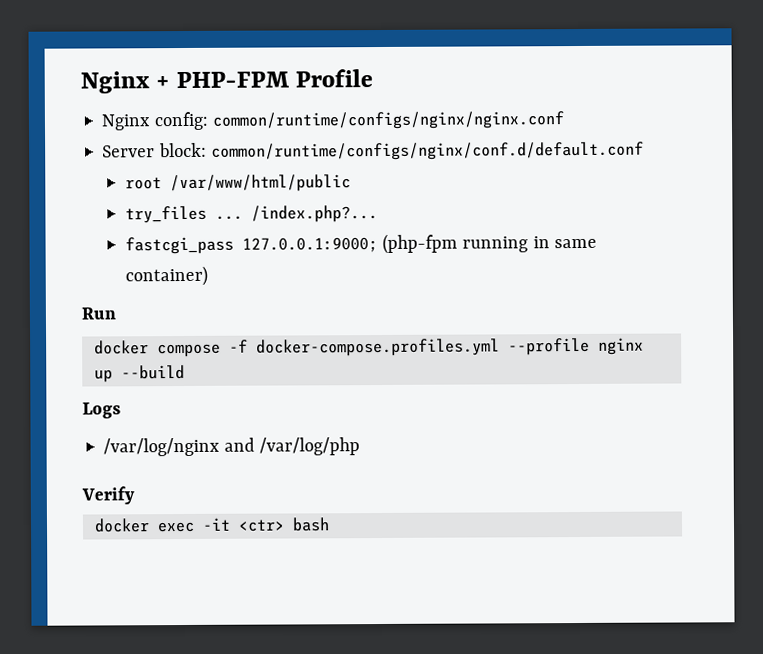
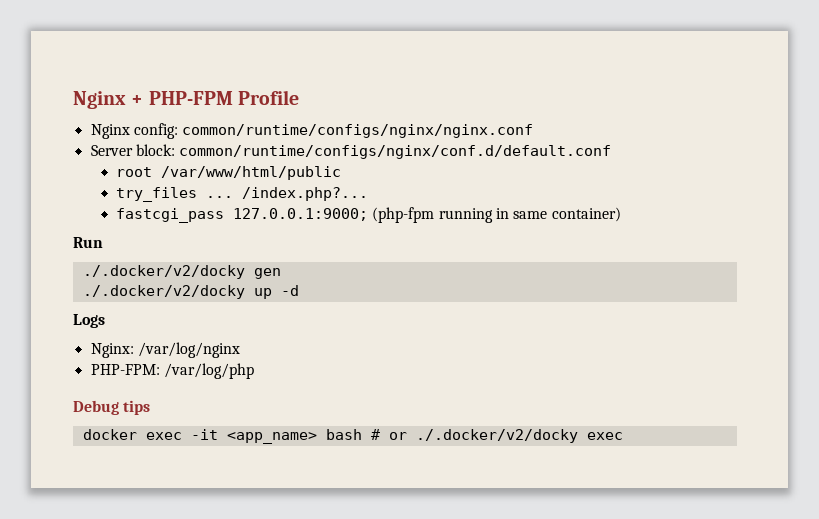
[93,337,644,358] [93,364,185,383] docker compose -f docker-compose.profiles.yml --profile nginx up --build -> [82,265,281,279] [82,285,299,299] ./.docker/v2/docky gen // ./.docker/v2/docky up -d
(121, 410) none -> [90,343,134,358] Nginx:
[223,437,255,452] and -> [90,364,160,375] // PHP-FPM:
[81,486,135,505] Verify -> [73,400,151,415] Debug tips
[237,517,330,532] <ctr> bash -> [226,429,623,444] <app_name> bash # or ./.docker/v2/docky exec

